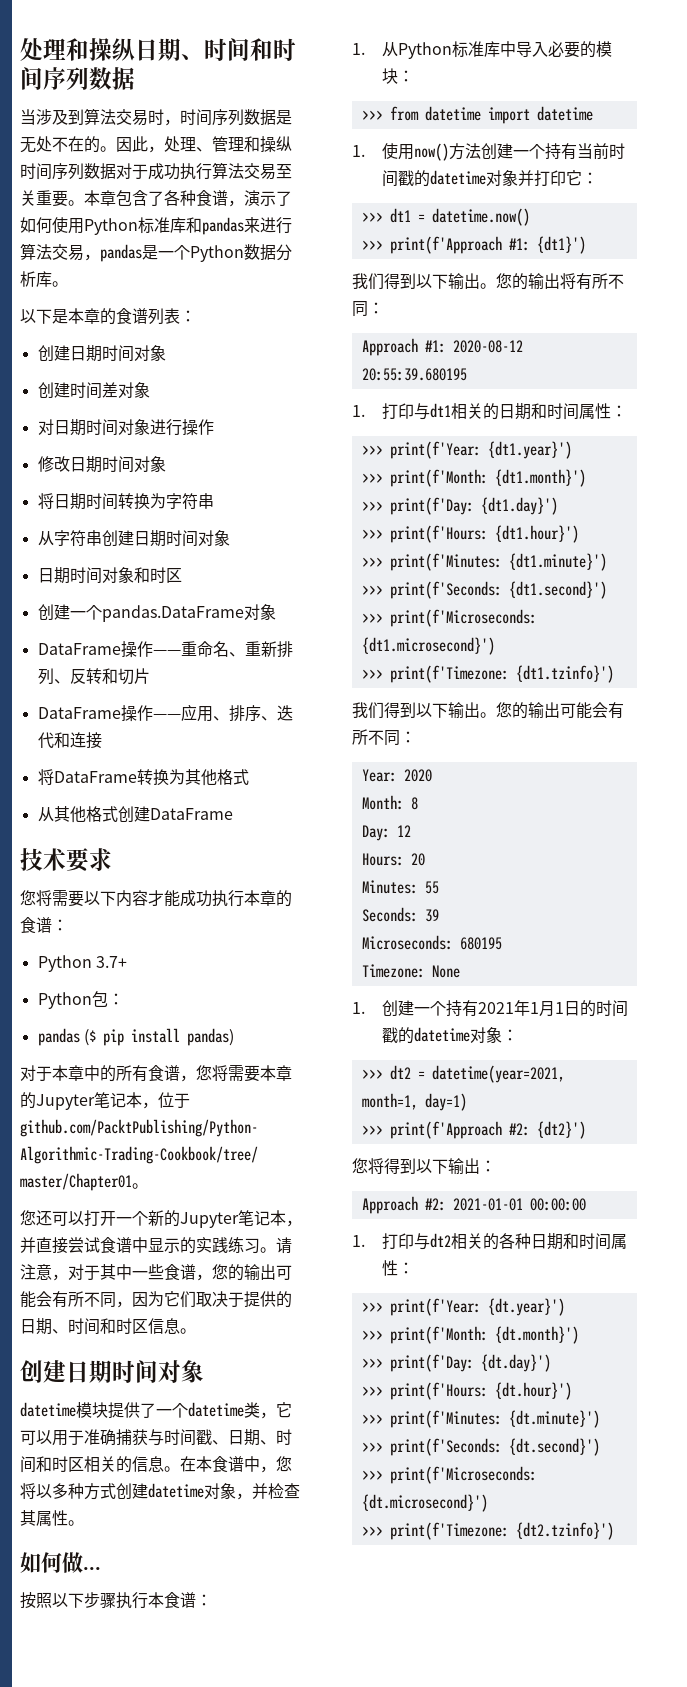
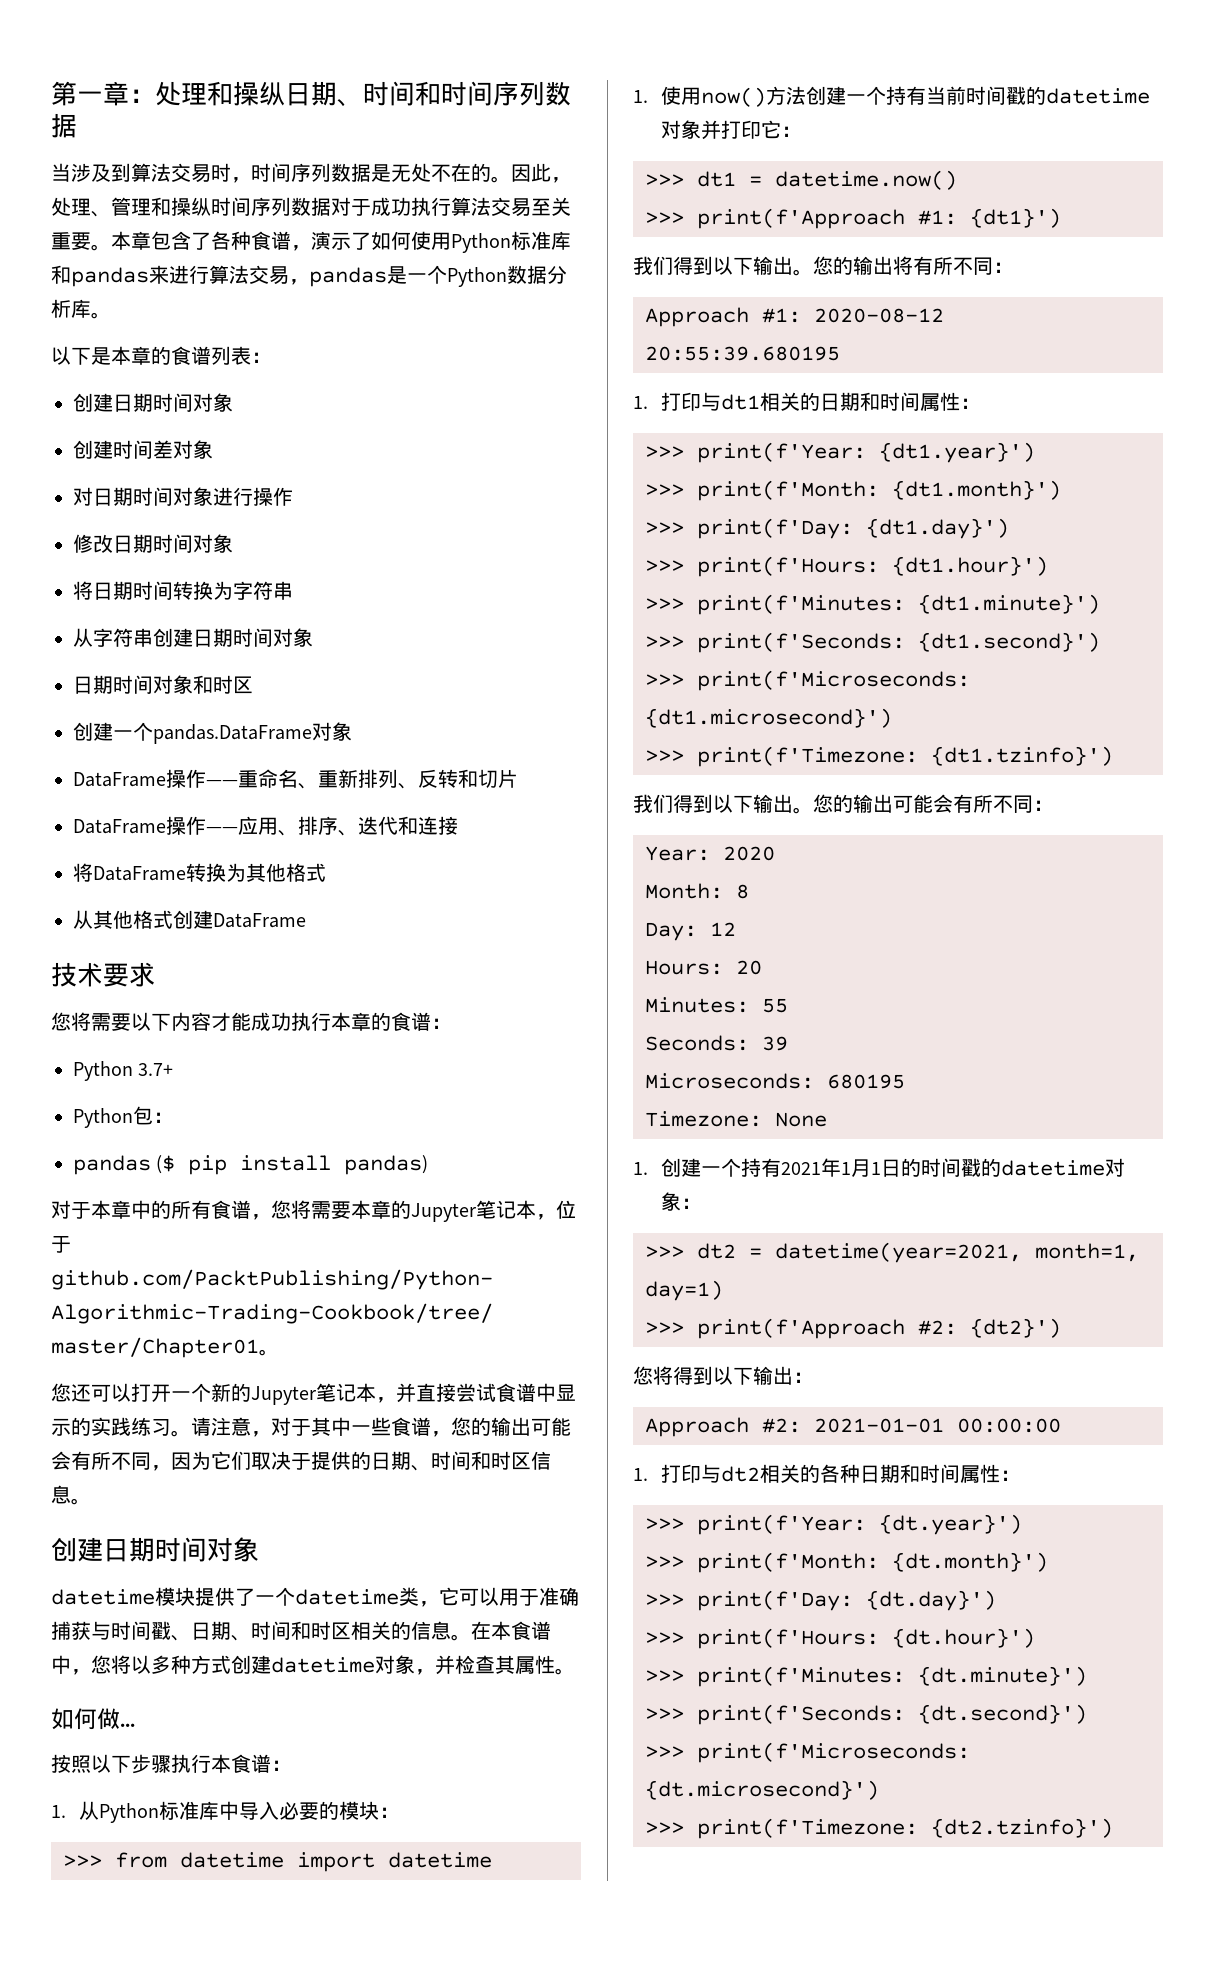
(20, 49) none -> [51,81,155,106] 第一章：

